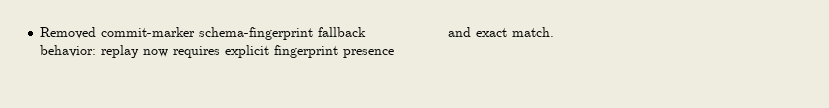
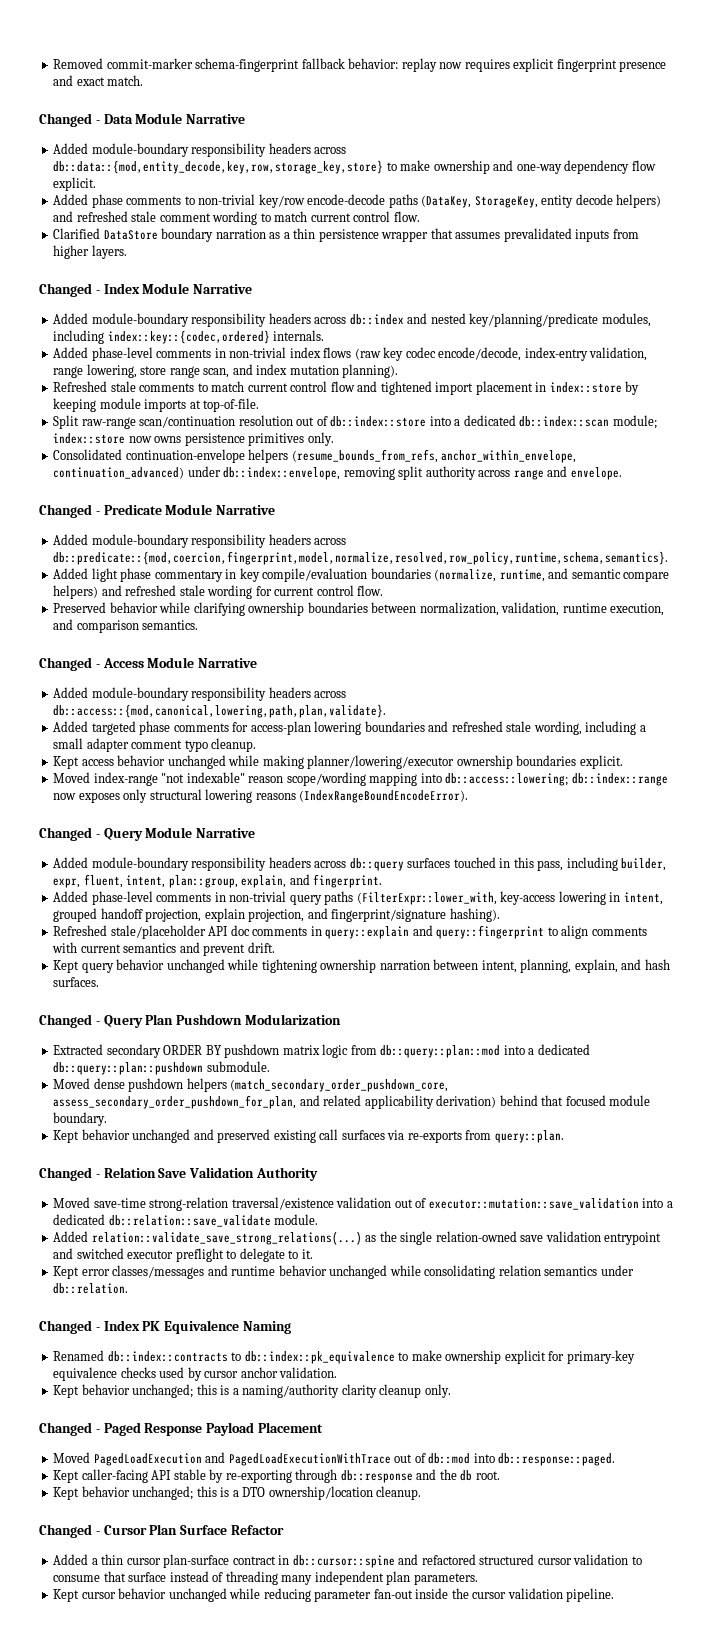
(555, 32) none -> [39,113,246,127] [53,143,347,157] [53,160,656,174] [53,177,97,191] [53,194,662,208] [53,211,420,225] [53,228,639,242] [53,245,127,259] [39,283,253,297] [53,313,651,327] [53,330,325,344] [53,347,648,361] [53,364,399,378] [53,381,640,395] [53,398,260,412] [53,415,657,429] [53,432,334,446] [53,449,577,463] [53,466,622,480] [39,504,276,518] [53,534,347,548] [53,551,669,565] [53,568,670,582] [53,585,384,599] [53,602,665,616] [53,619,199,633] [39,657,258,671] [53,687,347,701] [53,704,387,718] [53,721,646,735] [53,738,257,752] [53,755,623,769] [53,772,668,786] [53,789,469,803] [39,827,256,841] [53,857,667,871] [53,874,383,888] [53,891,663,905] [53,908,500,922] [53,925,647,939] [52,942,275,956] [53,959,670,973] [53,977,100,987] [39,1014,341,1028] [53,1044,590,1058] [53,1061,270,1075] [53,1078,449,1092] [53,1095,651,1109] [53,1112,108,1126] [53,1129,564,1143] [39,1167,318,1181] [53,1197,673,1211] [53,1214,319,1227] [53,1231,662,1245] [53,1248,313,1262] [53,1265,634,1279] [53,1283,129,1294] [39,1320,291,1334] [53,1350,635,1364] [53,1367,338,1381] [53,1384,451,1398] [39,1422,323,1436] [53,1452,616,1466] [53,1469,500,1483] [53,1486,422,1500] [39,1524,284,1538] [53,1554,642,1568] [53,1571,478,1585] [53,1588,615,1602] // Changed - Data Module Narrative // Added module-boundary responsibility headers across db::data::{mod,entity_decode,key,row,storage_key,store} to make ownership and one-way dependency flow explicit. // Added phase comments to non-trivial key/row encode-decode paths (DataKey, StorageKey, entity decode helpers) and refreshed stale comment wording to match current control flow. // Clarified DataStore boundary narration as a thin persistence wrapper that assumes prevalidated inputs from higher layers. // Changed - Index Module Narrative // Added module-boundary responsibility headers across db::index and nested key/planning/predicate modules, including index::key::{codec,ordered} internals. // Added phase-level comments in non-trivial index flows (raw key codec encode/decode, index-entry validation, range lowering, store range scan, and index mutation planning). // Refreshed stale comments to match current control flow and tightened import placement in index::store by keeping module imports at top-of-file. // Split raw-range scan/continuation resolution out of db::index::store into a dedicated db::index::scan module; index::store now owns persistence primitives only. // Consolidated continuation-envelope helpers (resume_bounds_from_refs, anchor_within_envelope, continuation_advanced) under db::index::envelope, removing split authority across range and envelope. // Changed - Predicate Module Narrative // Added module-boundary responsibility headers across db::predicate::{mod,coercion,fingerprint,model,normalize,resolved,row_policy,runtime,schema,semantics}. // Added light phase commentary in key compile/evaluation boundaries (normalize, runtime, and semantic compare helpers) and refreshed stale wording for current control flow. // Preserved behavior while clarifying ownership boundaries between normalization, validation, runtime execution, and comparison semantics. // Changed - Access Module Narrative // Added module-boundary responsibility headers across db::access::{mod,canonical,lowering,path,plan,validate}. // Added targeted phase comments for access-plan lowering boundaries and refreshed stale wording, including a small adapter comment typo cleanup. // Kept access behavior unchanged while making planner/lowering/executor ownership boundaries explicit. // Moved index-range "not indexable" reason scope/wording mapping into db::access::lowering; db::index::range now exposes only structural lowering reasons (IndexRangeBoundEncodeError). // Changed - Query Module Narrative // Added module-boundary responsibility headers across db::query surfaces touched in this pass, including builder, expr, fluent, intent, plan::group, explain, and fingerprint. // Added phase-level comments in non-trivial query paths (FilterExpr::lower_with, key-access lowering in intent, grouped handoff projection, explain projection, and fingerprint/signature hashing). // Refreshed stale/placeholder API doc comments in query::explain and query::fingerprint to align comments with current semantics and prevent drift. // Kept query behavior unchanged while tightening ownership narration between intent, planning, explain, and hash surfaces. // Changed - Query Plan Pushdown Modularization // Extracted secondary ORDER BY pushdown matrix logic from db::query::plan::mod into a dedicated db::query::plan::pushdown submodule. // Moved dense pushdown helpers (match_secondary_order_pushdown_core, assess_secondary_order_pushdown_for_plan, and related applicability derivation) behind that focused module boundary. // Kept behavior unchanged and preserved existing call surfaces via re-exports from query::plan. // Changed - Relation Save Validation Authority // Moved save-time strong-relation traversal/existence validation out of executor::mutation::save_validation into a dedicated db::relation::save_validate module. // Added relation::validate_save_strong_relations(...) as the single relation-owned save validation entrypoint and switched executor preflight to delegate to it. // Kept error classes/messages and runtime behavior unchanged while consolidating relation semantics under db::relation. // Changed - Index PK Equivalence Naming // Renamed db::index::contracts to db::index::pk_equivalence to make ownership explicit for primary-key equivalence checks used by cursor anchor validation. // Kept behavior unchanged; this is a naming/authority clarity cleanup only. // Changed - Paged Response Payload Placement // Moved PagedLoadExecution and PagedLoadExecutionWithTrace out of db::mod into db::response::paged. // Kept caller-facing API stable by re-exporting through db::response and the db root. // Kept behavior unchanged; this is a DTO ownership/location cleanup. // Changed - Cursor Plan Surface Refactor // Added a thin cursor plan-surface contract in db::cursor::spine and refactored structured cursor validation to consume that surface instead of threading many independent plan parameters. // Kept cursor behavior unchanged while reducing parameter fan-out inside the cursor validation pipeline.

